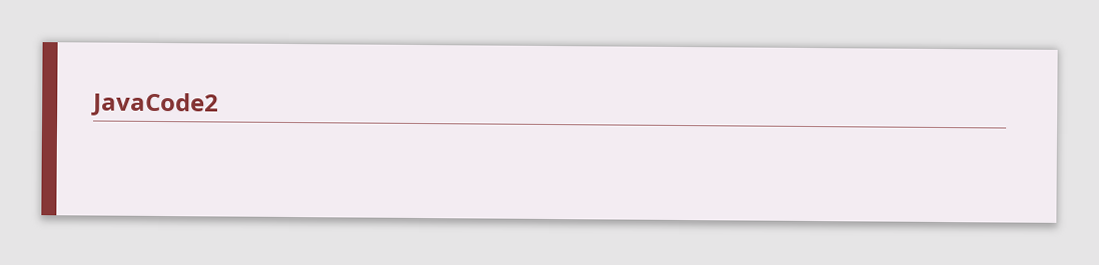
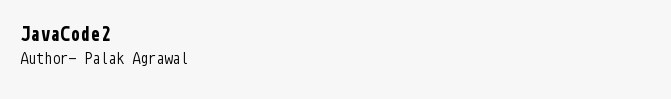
(219, 104) none -> [20,52,188,66] // Author- Palak Agrawal

